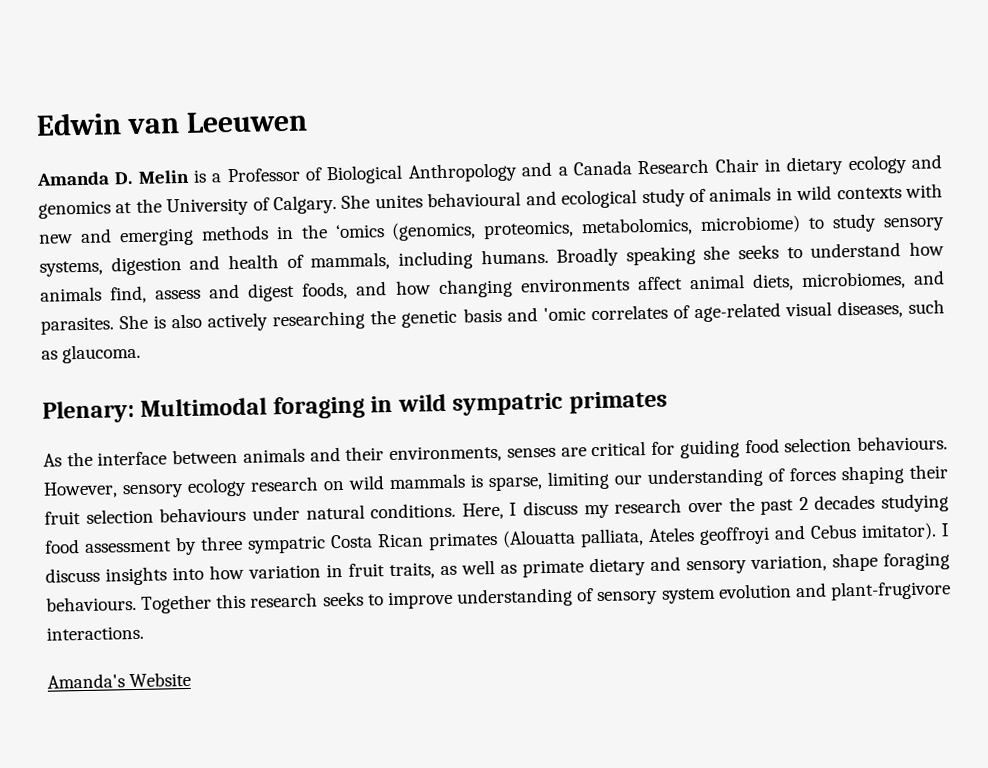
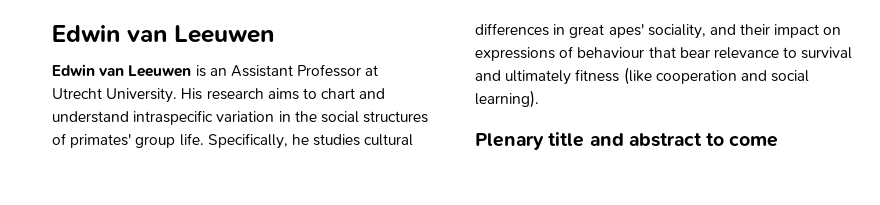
[36,154,943,186] [38,183,943,219] [39,213,945,247] [39,241,944,277] [40,270,945,304] [40,299,945,335] [41,343,142,364] [42,390,668,424] [43,435,949,467] [43,464,948,499] [44,493,949,525] [44,522,950,556] [45,552,950,586] [46,580,952,614] [46,625,144,641] [47,671,192,689] Amanda D. Melin is a Professor of Biological Anthropology and a Canada Research Chair in dietary ecology and genomics at the University of Calgary. She unites behavioural and ecological study of animals in wild contexts with new and emerging methods in the ‘omics (genomics, proteomics, metabolomics, microbiome) to study sensory systems, digestion and health of mammals, including humans. Broadly speaking she seeks to understand how animals find, assess and digest foods, and how changing environments affect animal diets, microbiomes, and parasites. She is also actively researching the genetic basis and 'omic correlates of age-related visual diseases, such as glaucoma. // Plenary: Multimodal foraging in wild sympatric primates // As the interface between animals and their environments, senses are critical for guiding food selection behaviours. However, sensory ecology research on wild mammals is sparse, limiting our understanding of forces shaping their fruit selection behaviours under natural conditions. Here, I discuss my research over the past 2 decades studying food assessment by three sympatric Costa Rican primates (Alouatta palliata, Ateles geoffroyi and Cebus imitator). I discuss insights into how variation in fruit traits, as well as primate dietary and sensory variation, shape foraging behaviours. Together this research seeks to improve understanding of sensory system evolution and plant-frugivore interactions. // Amanda's Website -> [52,64,379,77] [52,88,386,103] [52,110,429,125] [52,133,414,149] [475,23,842,39] [475,46,853,61] [475,67,810,85] [475,90,539,108] [475,132,779,150] Edwin van Leeuwen is an Assistant Professor at Utrecht University. His research aims to chart and understand intraspecific variation in the social structures of primates' group life. Specifically, he studies cultural differences in great apes' sociality, and their impact on expressions of behaviour that bear relevance to survival and ultimately fitness (like cooperation and social learning). // Plenary title and abstract to come

